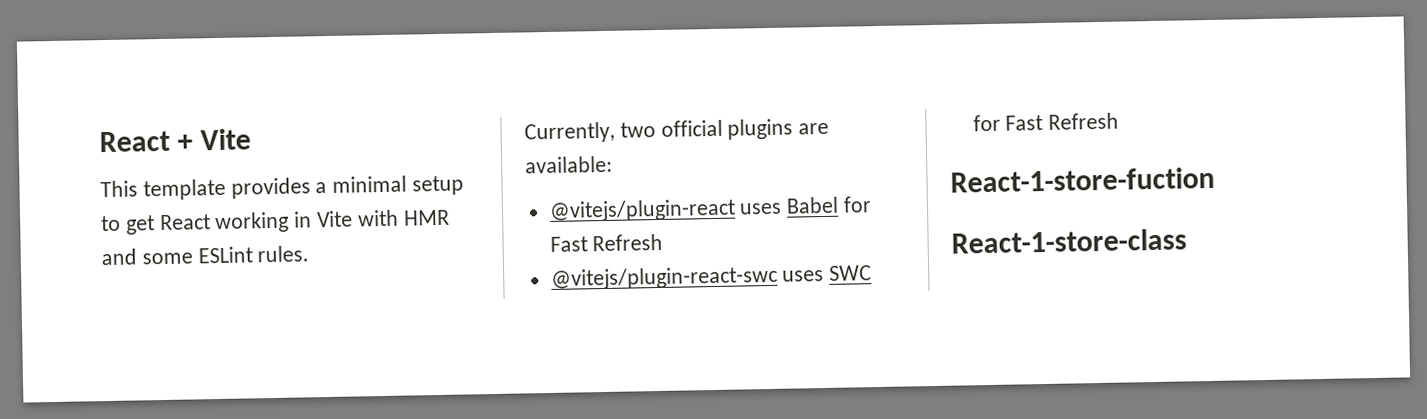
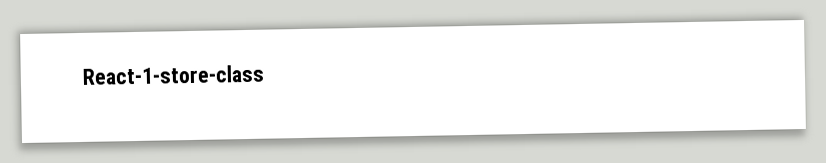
[99,128,252,153] [100,175,465,201] [101,209,450,235] [101,245,310,266] [524,118,830,144] [525,155,613,174] [548,196,873,222] [549,233,664,252] [550,265,873,290] [972,112,1120,132] [950,166,1215,193] React + Vite // This template provides a minimal setup to get React working in Vite with HMR and some ESLint rules. // Currently, two official plugins are available: // @vitejs/plugin-react uses Babel for Fast Refresh // @vitejs/plugin-react-swc uses SWC for Fast Refresh // React-1-store-fuction // -> (82, 74) none

